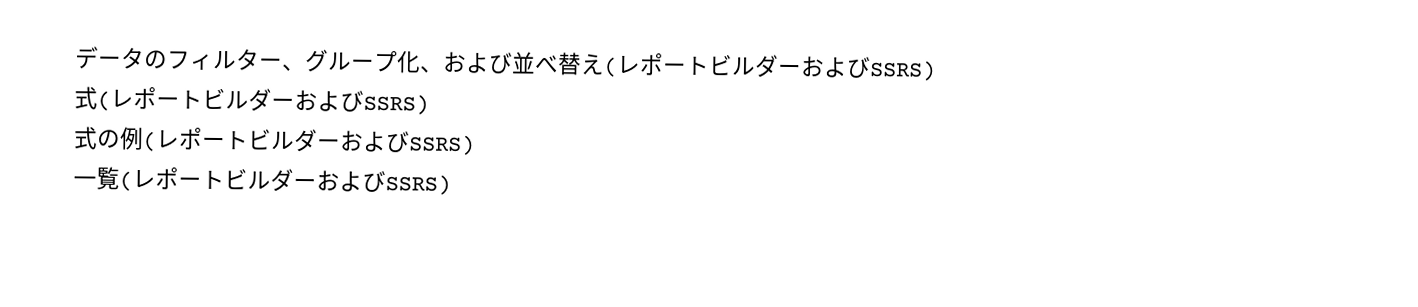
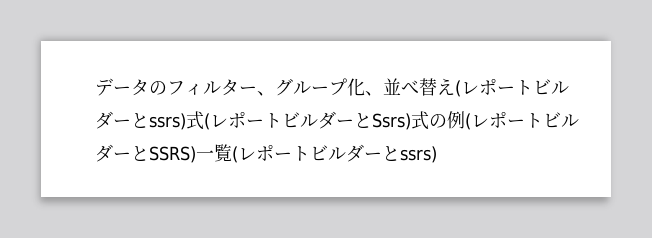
[442,51,513,74] および -> (383, 93) none
[800,56,936,81] およびSSRS) // -> [131,113,186,130] とssrs)
[294,89,429,115] およびSSRS) // -> [354,113,411,130] とSsrs)
[340,130,475,156] およびSSRS) // -> [131,146,196,163] とSSRS)
[316,170,451,195] およびSSRS) -> [382,146,437,163] とssrs)

